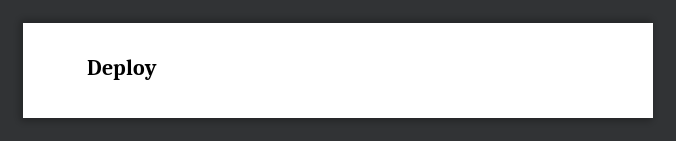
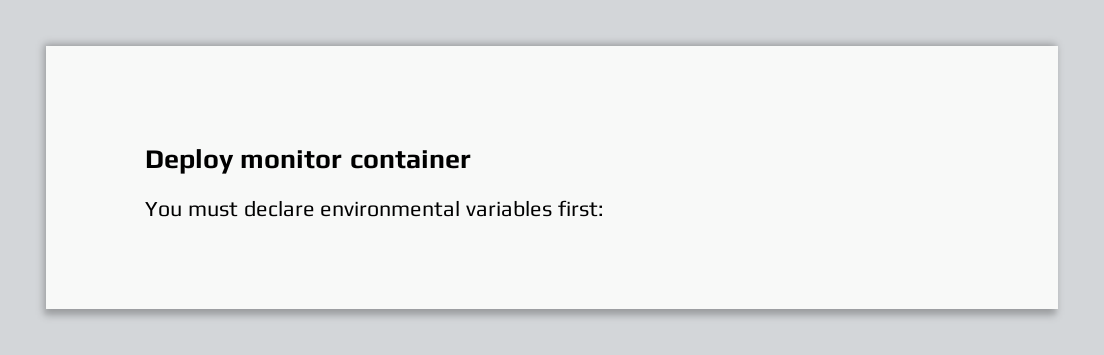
(157, 69) none -> [240,150,471,169] [145,200,605,217] monitor container // You must declare environmental variables first:

